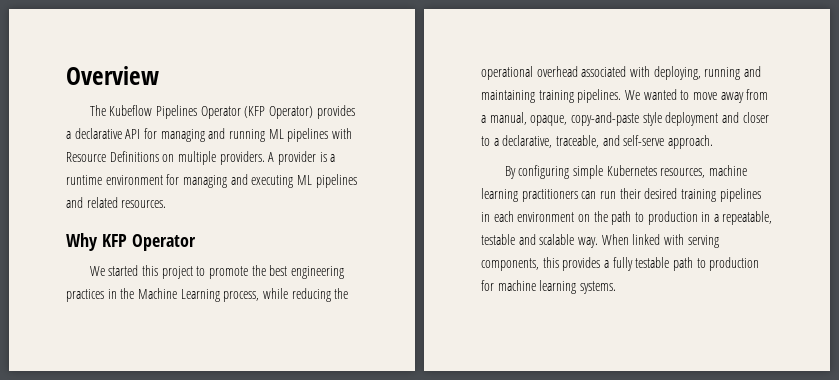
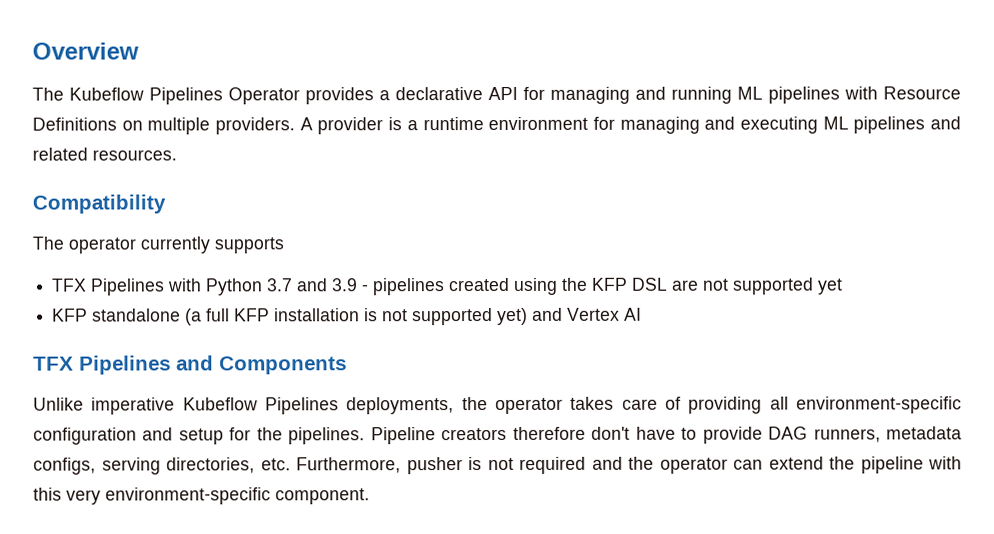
[244,106,313,119] (KFP Operator) -> (300, 96) none
[66,233,196,251] [89,265,344,279] [66,288,349,302] [481,66,761,80] [481,89,769,103] [481,112,769,126] [481,135,713,149] [504,165,747,179] [481,188,761,202] [481,211,773,225] [481,234,719,248] [481,257,760,271] [481,280,616,294] Why KFP Operator // We started this project to promote the best engineering practices in the Machine Learning process, while reducing the operational overhead associated with deploying, running and maintaining training pipelines. We wanted to move away from a manual, opaque, copy-and-paste style deployment and closer to a declarative, traceable, and self-serve approach. // By configuring simple Kubernetes resources, machine learning practitioners can run their desired training pipelines in each environment on the path to production in a repeatable, testable and scalable way. When linked with serving components, this provides a fully testable path to production for machine learning systems. -> [32,194,166,214] [32,236,284,254] [52,277,844,296] [52,307,643,326] [33,355,347,375] [33,396,963,415] [33,426,963,445] [33,456,962,475] [33,487,370,505] Compatibility // The operator currently supports // TFX Pipelines with Python 3.7 and 3.9 - pipelines created using the KFP DSL are not supported yet // KFP standalone (a full KFP installation is not supported yet) and Vertex AI // TFX Pipelines and Components // Unlike imperative Kubeflow Pipelines deployments, the operator takes care of providing all environment-specific configuration and setup for the pipelines. Pipeline creators therefore don't have to provide DAG runners, metadata configs, serving directories, etc. Furthermore, pusher is not required and the operator can extend the pipeline with this very environment-specific component.

